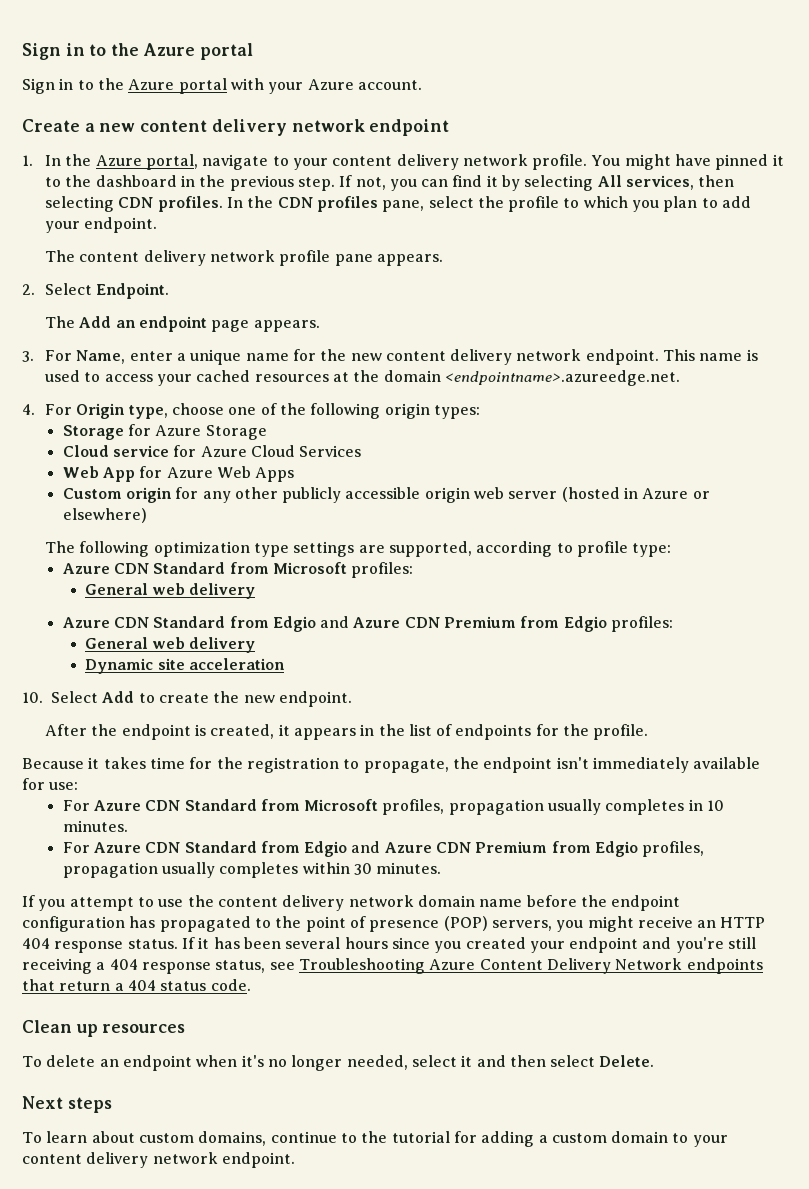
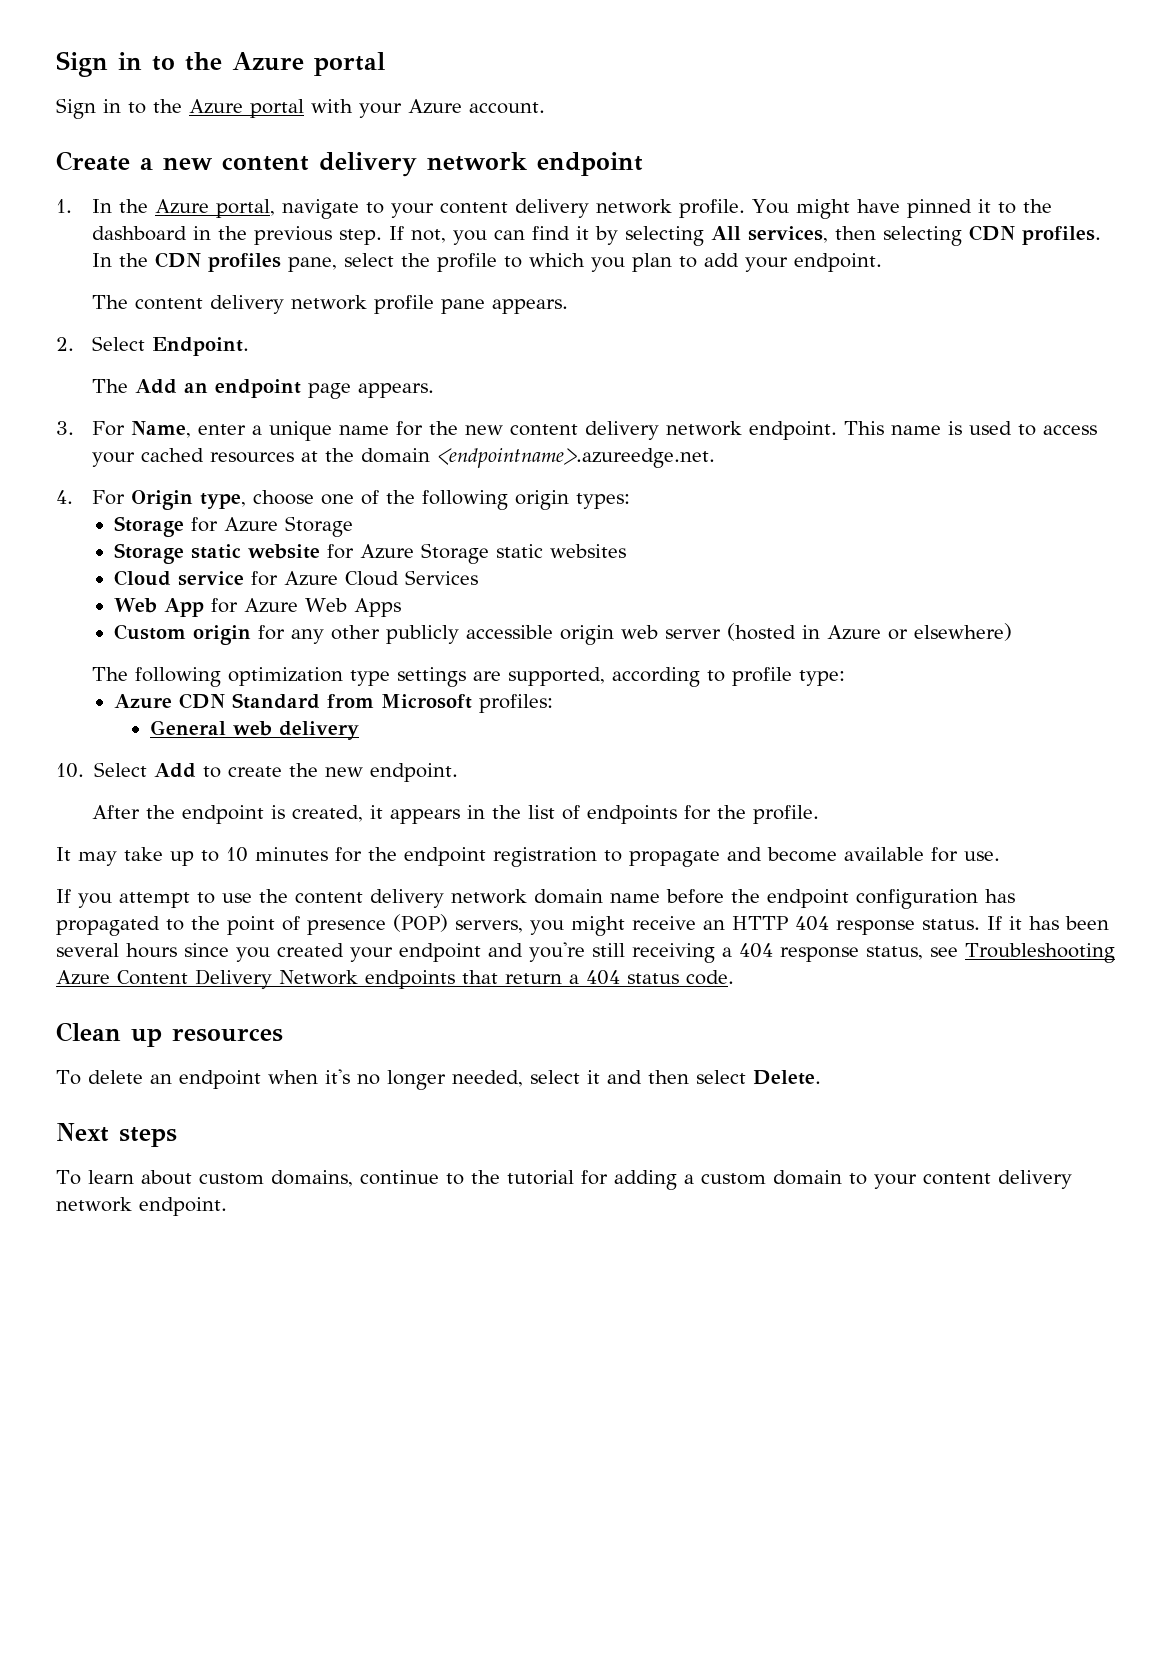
(267, 432) none -> [114,543,627,564] // Storage static website for Azure Storage static websites
[62,616,674,632] [85,637,256,653] [85,658,286,674] // Azure CDN Standard from Edgio and Azure CDN Premium from Edgio profiles: // General web delivery // Dynamic site acceleration -> (360, 730) none
[22,757,243,769] Because it takes time for the -> [56,847,486,866] It may take up to 10 minutes for the endpoint
[363,757,761,773] [22,778,79,790] [62,799,725,815] [62,820,128,832] [62,841,705,857] [62,862,442,878] propagate, the endpoint isn't immediately available for use: // For Azure CDN Standard from Microsoft profiles, propagation usually completes in 10 minutes. // For Azure CDN Standard from Edgio and Azure CDN Premium from Edgio profiles, propagation usually completes within 30 minutes. -> [629,847,1000,867] propagate and become available for use.

